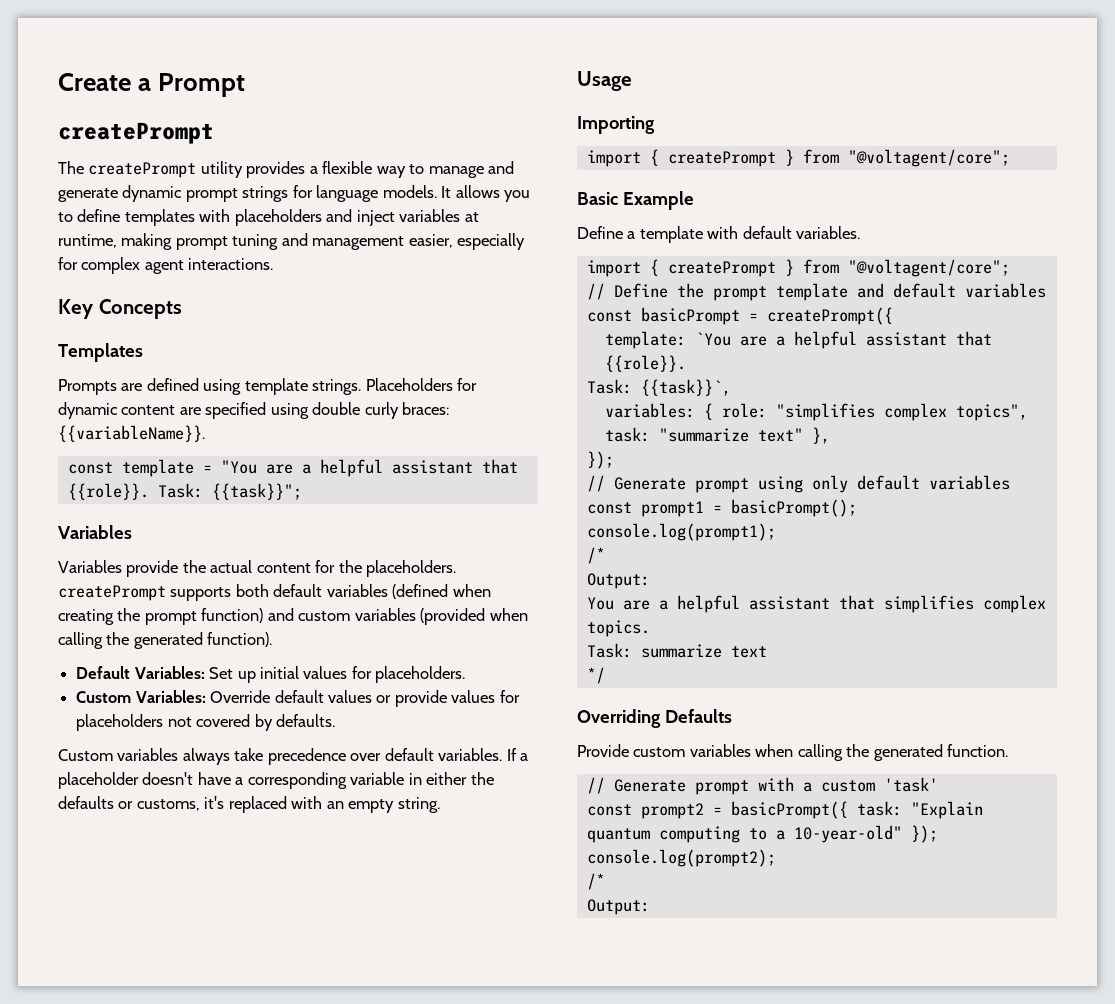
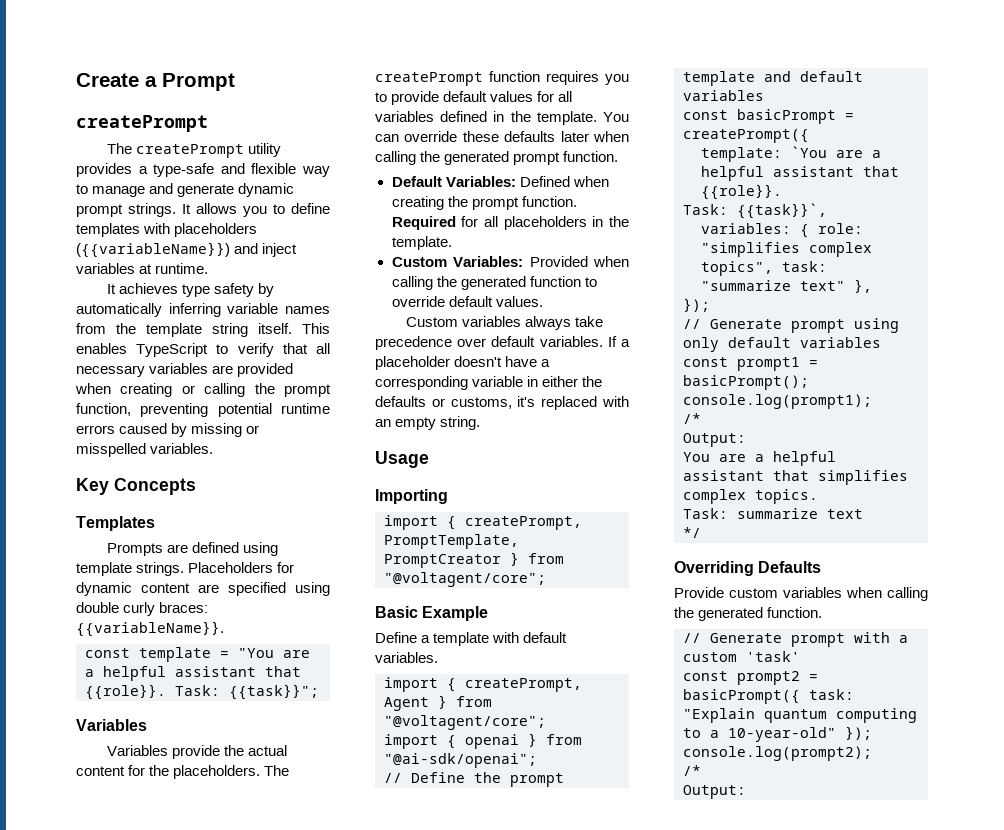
(318, 170) none -> [153,163,245,177] type-safe and
[242,185,437,202] strings for language models. -> [128,203,176,217] strings.
(322, 217) none -> [76,242,230,258] ({{variableName}})
[58,233,526,250] [58,257,274,274] runtime, making prompt tuning and management easier, especially for complex agent interactions. -> [155,263,209,274] [106,283,274,297] [76,303,331,317] [76,323,330,337] [76,343,330,357] [76,363,294,377] [75,383,331,397] [76,403,330,417] [76,423,260,437] [76,443,214,457] runtime. // It achieves type safety by automatically inferring variable names from the template string itself. This enables TypeScript to verify that all necessary variables are provided when creating or calling the prompt function, preventing potential runtime errors caused by missing or misspelled variables.
[58,584,491,601] [58,608,528,625] [58,632,273,649] [76,666,466,683] [76,690,520,707] [76,714,335,731] createPrompt supports both default variables (defined when creating the prompt function) and custom variables (provided when calling the generated function). // Default Variables: Set up initial values for placeholders. // Custom Variables: Override default values or provide values for placeholders not covered by defaults. -> [264,765,290,776] [375,71,629,86] [375,91,573,105] [375,111,629,125] [375,131,629,142] [375,151,619,165] [391,176,609,187] [391,196,577,210] [391,216,629,230] [391,236,452,250] [391,256,629,267] [391,276,597,290] [391,296,543,307] The createPrompt function requires you to provide default values for all variables defined in the template. You can override these defaults later when calling the generated prompt function. // Default Variables: Defined when creating the prompt function. Required for all placeholders in the template. // Custom Variables: Provided when calling the generated function to override default values.
[667,151,776,167] createPrompt -> [465,516,582,530] [384,534,519,549] [384,554,501,568] createPrompt, PromptTemplate, PromptCreator
[667,259,1010,277] createPrompt } from "@voltagent/core"; -> [465,678,582,692] [384,695,492,711] [384,715,546,730] [384,733,582,749] [384,753,537,768] createPrompt, Agent } from "@voltagent/core"; // import { openai } from "@ai-sdk/openai";

